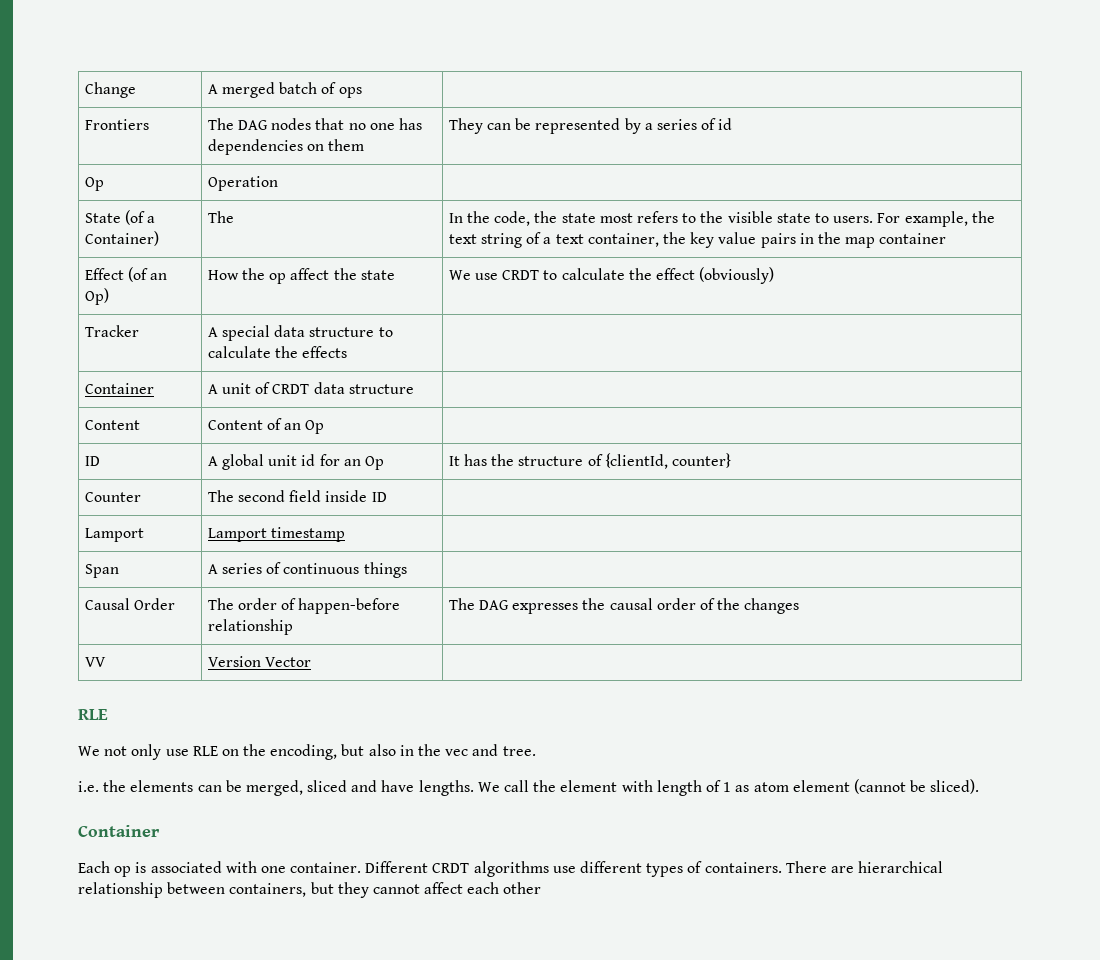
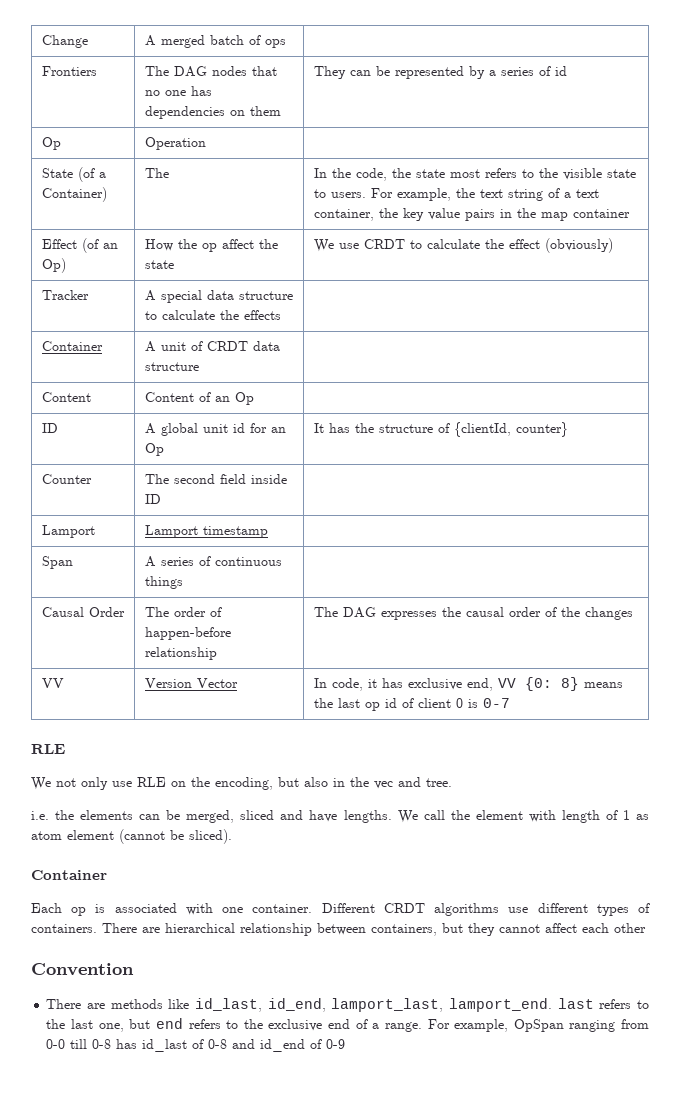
(312, 662) none -> [313,677,623,691] [313,698,510,711] In code, it has exclusive end, VV {0: 8} means the last op id of client 0 is 0-7
(542, 888) none -> [31,963,134,976] [46,998,649,1012] [46,1018,649,1032] [46,1039,346,1052] // Convention // There are methods like id_last, id_end, lamport_last, lamport_end. last refers to the last one, but end refers to the exclusive end of a range. For example, OpSpan ranging from 0-0 till 0-8 has id_last of 0-8 and id_end of 0-9

